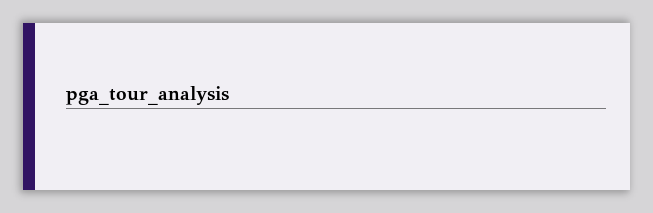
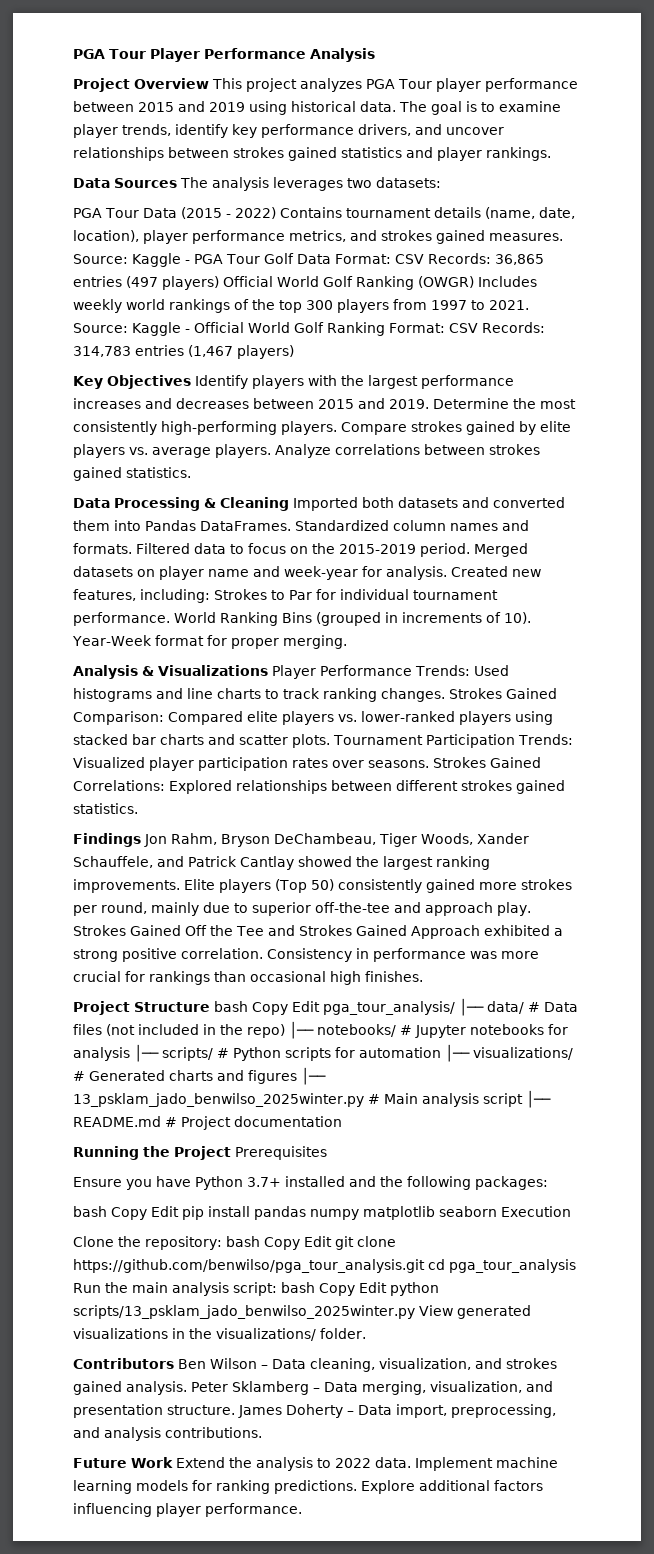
[66,86,229,105] pga_tour_analysis -> [73,48,375,62] [73,78,578,92] [73,101,561,115] [73,124,504,138] [73,147,551,161] [73,177,441,191] [73,207,575,219] [73,230,563,244] [73,253,544,267] [73,276,537,290] [73,299,529,313] [73,322,545,336] [73,345,294,359] [73,375,514,389] [73,398,576,409] [73,421,571,435] [73,444,540,458] [73,467,191,481] [73,497,565,511] [73,520,529,531] [73,543,528,557] [73,566,541,580] [73,589,498,603] [73,612,531,626] [72,635,347,649] [73,665,509,679] [73,688,557,702] [73,711,553,725] [73,734,573,748] [73,757,541,771] [73,780,565,794] [73,803,138,814] [73,833,529,847] [73,856,490,870] [73,879,572,893] [73,902,531,916] [73,925,563,939] [73,948,539,962] [73,971,423,985] [73,998,578,1016] [73,1021,568,1039] [73,1044,573,1062] [73,1067,326,1085] [73,1090,551,1108] [73,1116,342,1130] [73,1146,327,1160] [73,1176,548,1190] [73,1206,571,1220] [73,1236,396,1250] [73,1259,576,1273] [73,1282,439,1296] [73,1305,531,1319] [73,1328,366,1341] [73,1358,557,1372] [73,1381,553,1395] [73,1404,556,1418] [73,1427,262,1441] [73,1457,558,1471] [73,1480,543,1494] [73,1503,302,1517] PGA Tour Player Performance Analysis // Project Overview This project analyzes PGA Tour player performance between 2015 and 2019 using historical data. The goal is to examine player trends, identify key performance drivers, and uncover relationships between strokes gained statistics and player rankings. // Data Sources The analysis leverages two datasets: // PGA Tour Data (2015 - 2022) Contains tournament details (name, date, location), player performance metrics, and strokes gained measures. Source: Kaggle - PGA Tour Golf Data Format: CSV Records: 36,865 entries (497 players) Official World Golf Ranking (OWGR) Includes weekly world rankings of the top 300 players from 1997 to 2021. Source: Kaggle - Official World Golf Ranking Format: CSV Records: 314,783 entries (1,467 players) // Key Objectives Identify players with the largest performance increases and decreases between 2015 and 2019. Determine the most consistently high-performing players. Compare strokes gained by elite players vs. average players. Analyze correlations between strokes gained statistics. // Data Processing & Cleaning Imported both datasets and converted them into Pandas DataFrames. Standardized column names and formats. Filtered data to focus on the 2015-2019 period. Merged datasets on player name and week-year for analysis. Created new features, including: Strokes to Par for individual tournament performance. World Ranking Bins (grouped in increments of 10). Year-Week format for proper merging. // Analysis & Visualizations Player Performance Trends: Used histograms and line charts to track ranking changes. Strokes Gained Comparison: Compared elite players vs. lower-ranked players using stacked bar charts and scatter plots. Tournament Participation Trends: Visualized player participation rates over seasons. Strokes Gained Correlations: Explored relationships between different strokes gained statistics. // Findings Jon Rahm, Bryson DeChambeau, Tiger Woods, Xander Schauffele, and Patrick Cantlay showed the largest ranking improvements. Elite players (Top 50) consistently gained more strokes per round, mainly due to superior off-the-tee and approach play. Strokes Gained Off the Tee and Strokes Gained Approach exhibited a strong positive correlation. Consistency in performance was more crucial for rankings than occasional high finishes. // Project Structure bash Copy Edit pga_tour_analysis/ │── data/ # Data files (not included in the repo) │── notebooks/ # Jupyter notebooks for analysis │── scripts/ # Python scripts for automation │── visualizations/ # Generated charts and figures │── 13_psklam_jado_benwilso_2025winter.py # Main analysis script │── README.md # Project documentation // Running the Project Prerequisites // Ensure you have Python 3.7+ installed and the following packages: // bash Copy Edit pip install pandas numpy matplotlib seaborn Execution // Clone the repository: bash Copy Edit git clone https://github.com/benwilso/pga_tour_analysis.git cd pga_tour_analysis Run the main analysis script: bash Copy Edit python scripts/13_psklam_jado_benwilso_2025winter.py View generated visualizations in the visualizations/ folder. // Contributors Ben Wilson – Data cleaning, visualization, and strokes gained analysis. Peter Sklamberg – Data merging, visualization, and presentation structure. James Doherty – Data import, preprocessing, and analysis contributions. // Future Work Extend the analysis to 2022 data. Implement machine learning models for ranking predictions. Explore additional factors influencing player performance.

